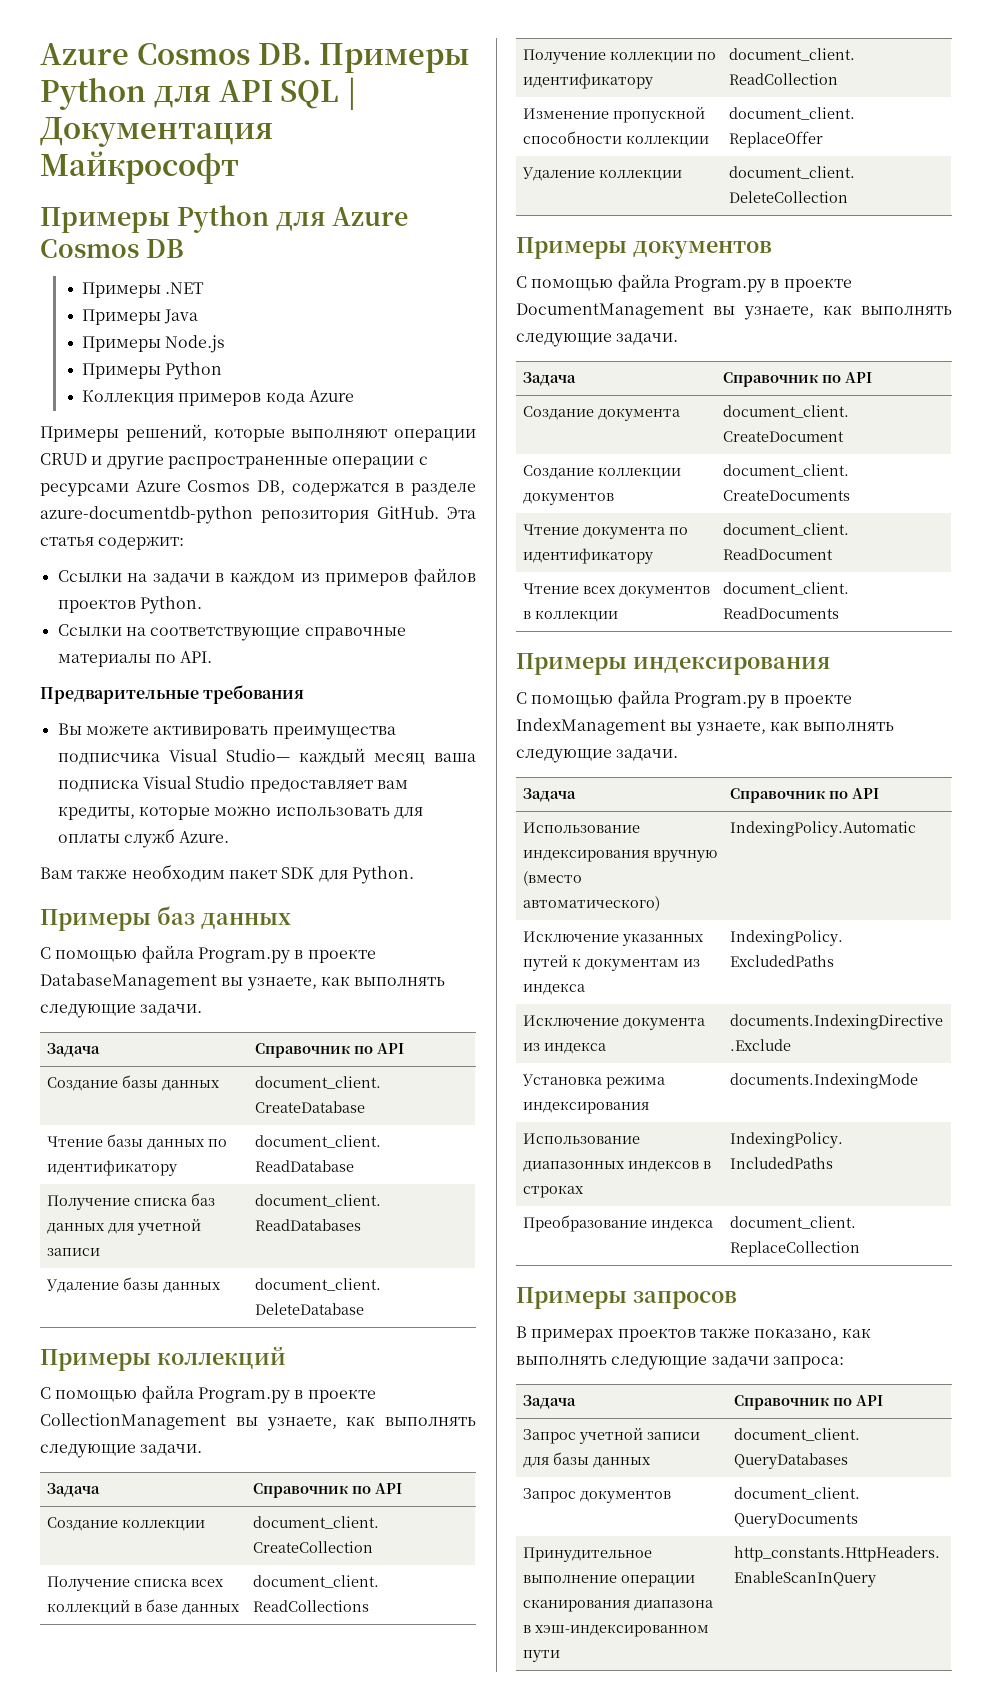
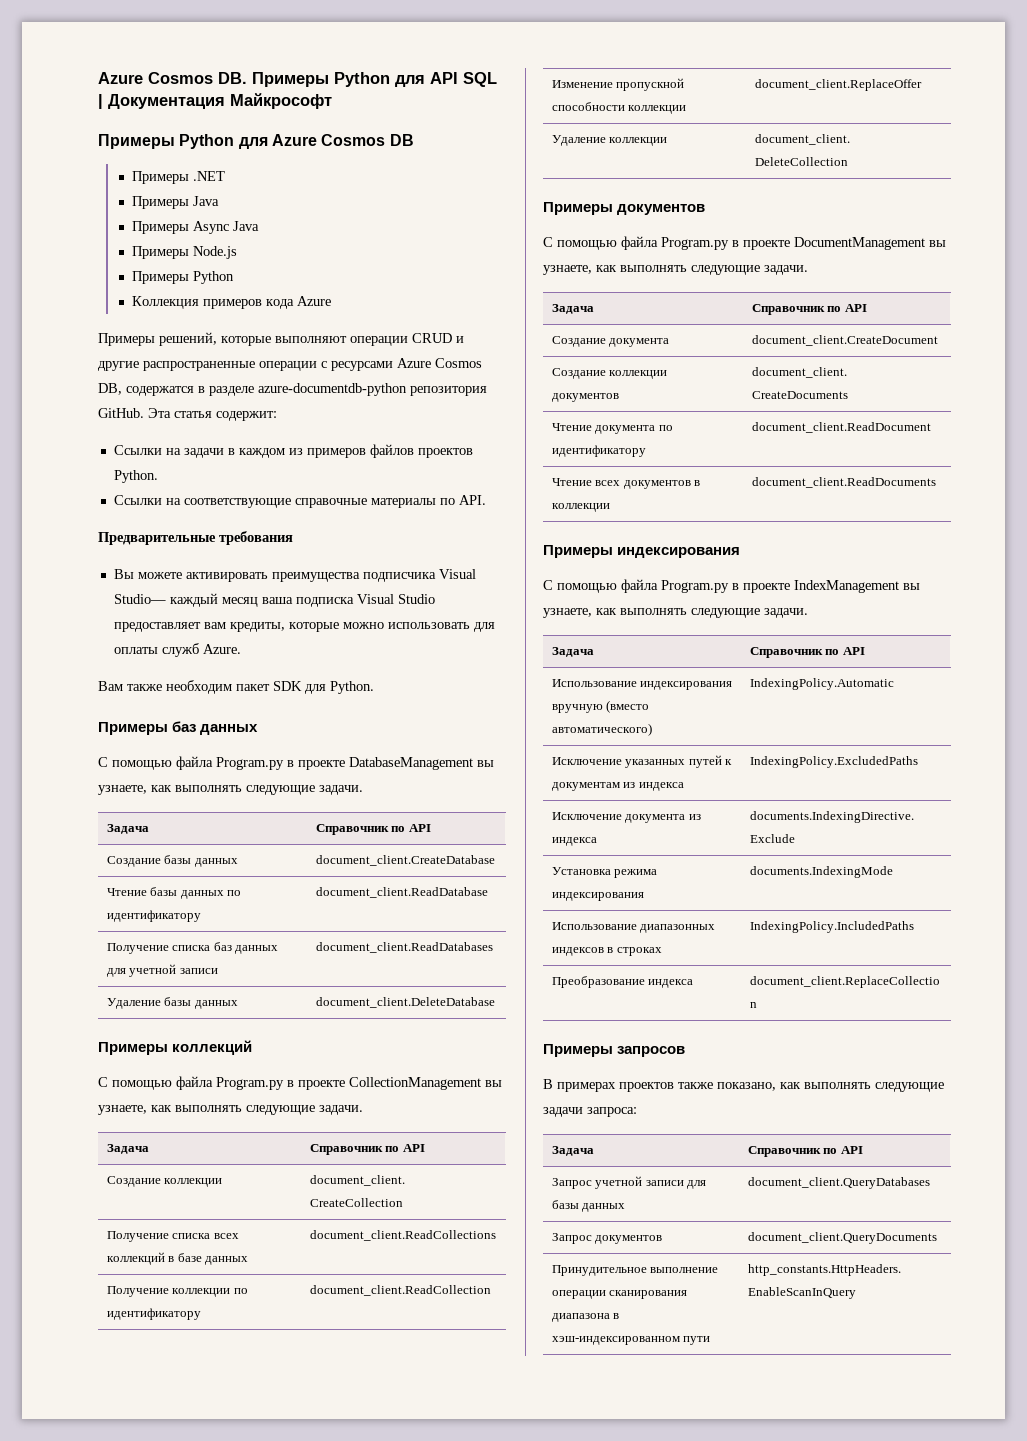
(199, 316) none -> [131,221,259,234] // Примеры Async Java

